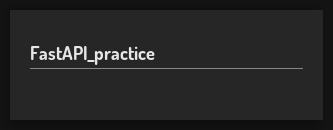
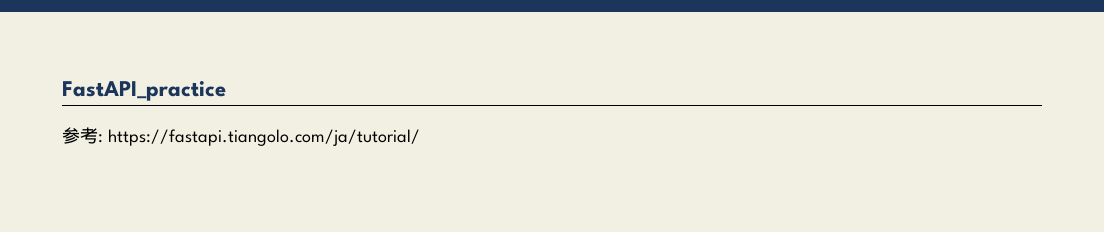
(155, 55) none -> [62,127,420,146] // 参考: https://fastapi.tiangolo.com/ja/tutorial/

